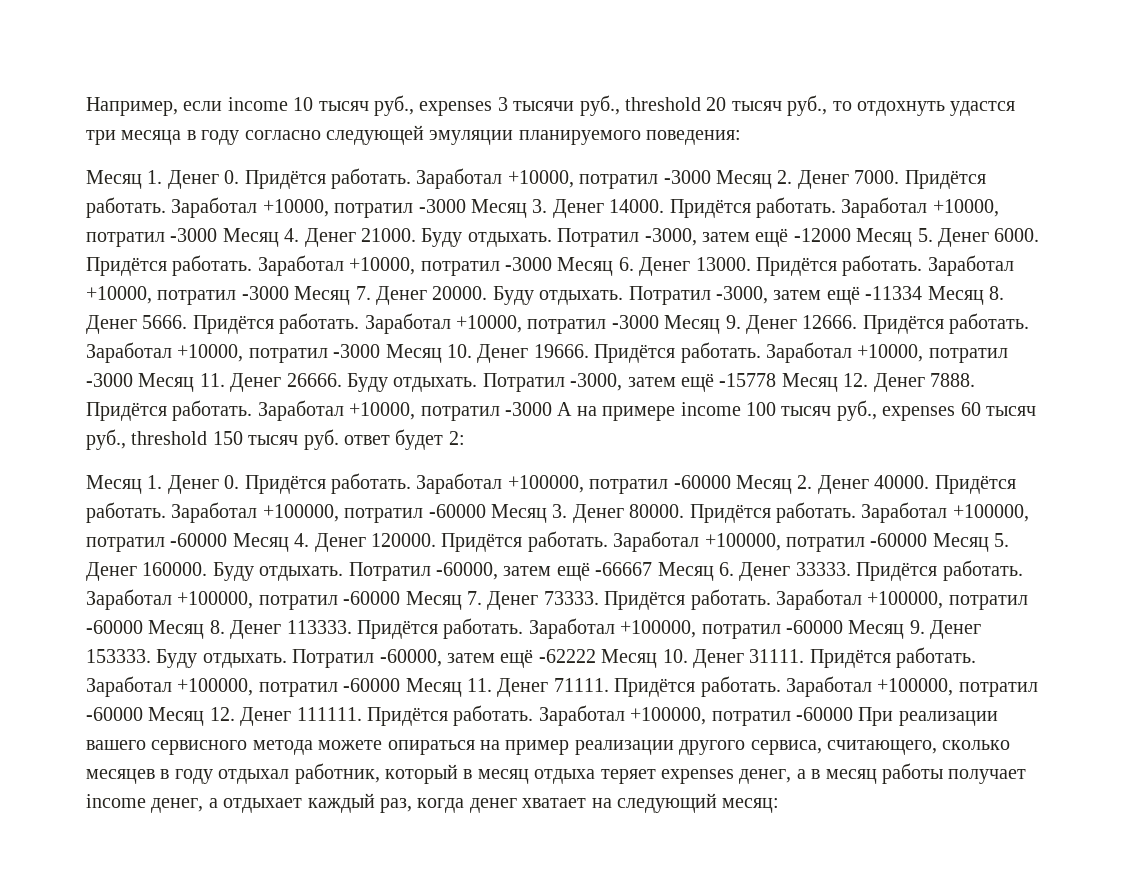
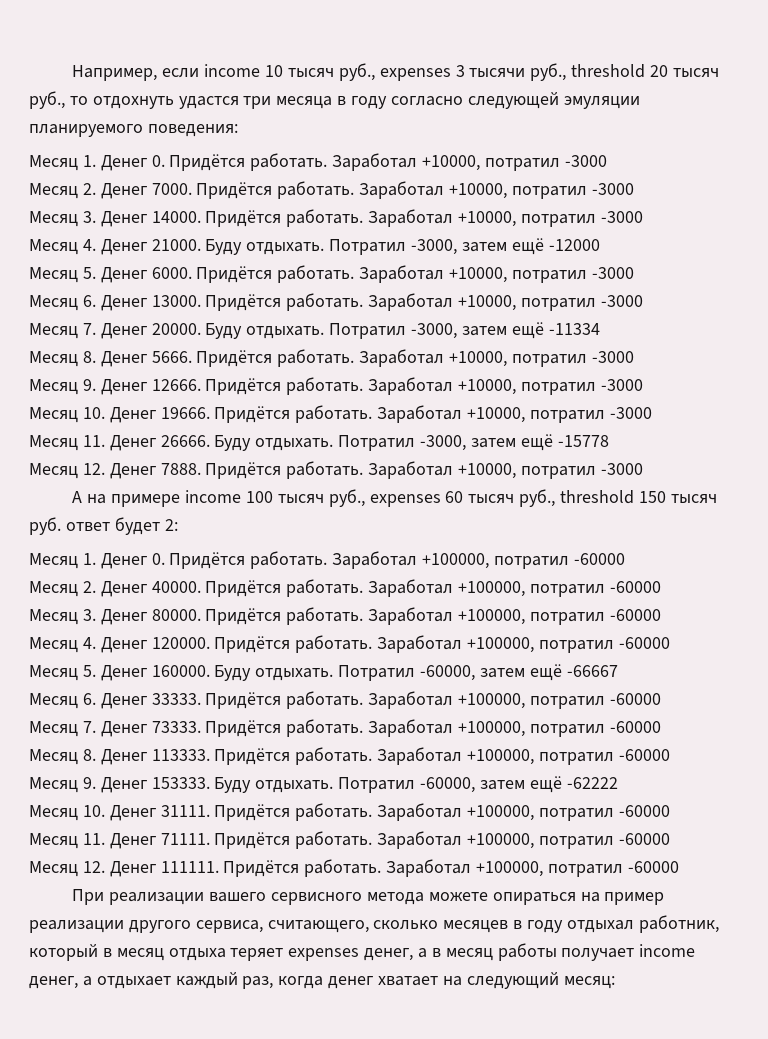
(711, 177) none -> (607, 161) //
(466, 206) none -> (634, 189) //
(218, 235) none -> (643, 217) //
(851, 235) none -> (600, 245) //
(552, 264) none -> (634, 273) //
(289, 293) none -> (643, 301) //
(923, 293) none -> (600, 329) //
(659, 322) none -> (634, 357) //
(381, 351) none -> (643, 385) //
(133, 380) none -> (652, 413) //
(777, 380) none -> (609, 441) //
(552, 409) none -> (643, 469) //
(731, 482) none -> (625, 559) //
(486, 511) none -> (661, 587) //
(228, 540) none -> (661, 615) //
(928, 540) none -> (670, 643) //
(653, 569) none -> (618, 671) //
(401, 598) none -> (661, 699) //
(143, 627) none -> (661, 727) //
(843, 627) none -> (670, 755) //
(596, 656) none -> (618, 783) //
(401, 685) none -> (670, 811) //
(143, 714) none -> (670, 839) //
(853, 714) none -> (679, 867) //

